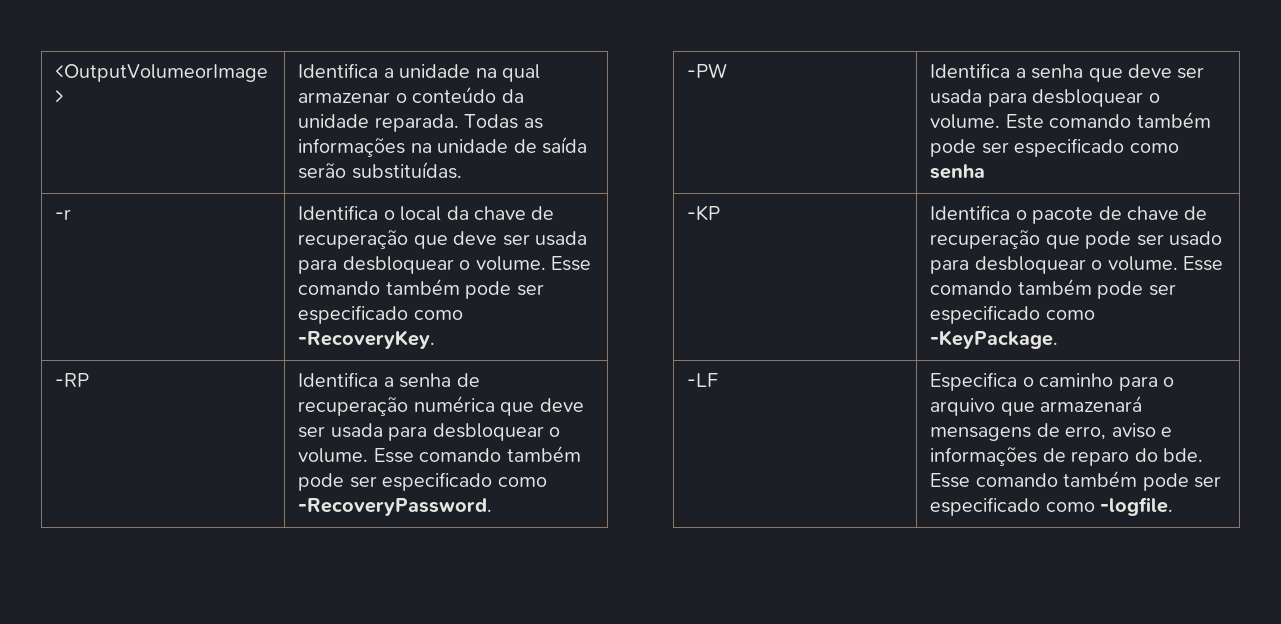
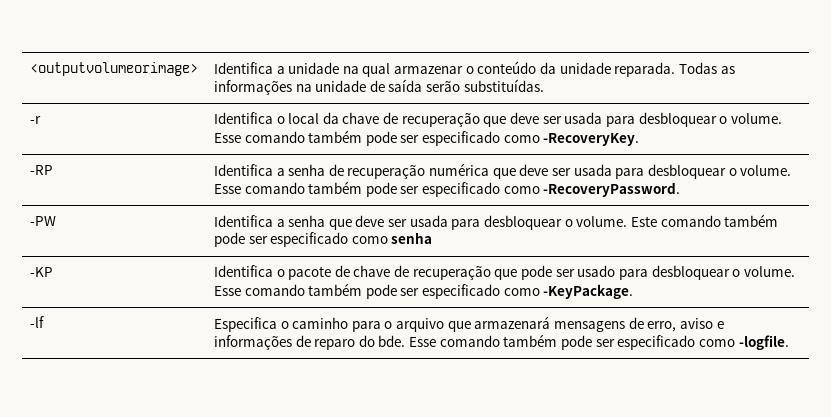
[55,64,269,82] [55,90,65,103] <OutputVolumeorImage > -> [29,62,198,76] <outputvolumeorimage>
[687,373,719,387] -LF -> [29,316,44,328] -lf

